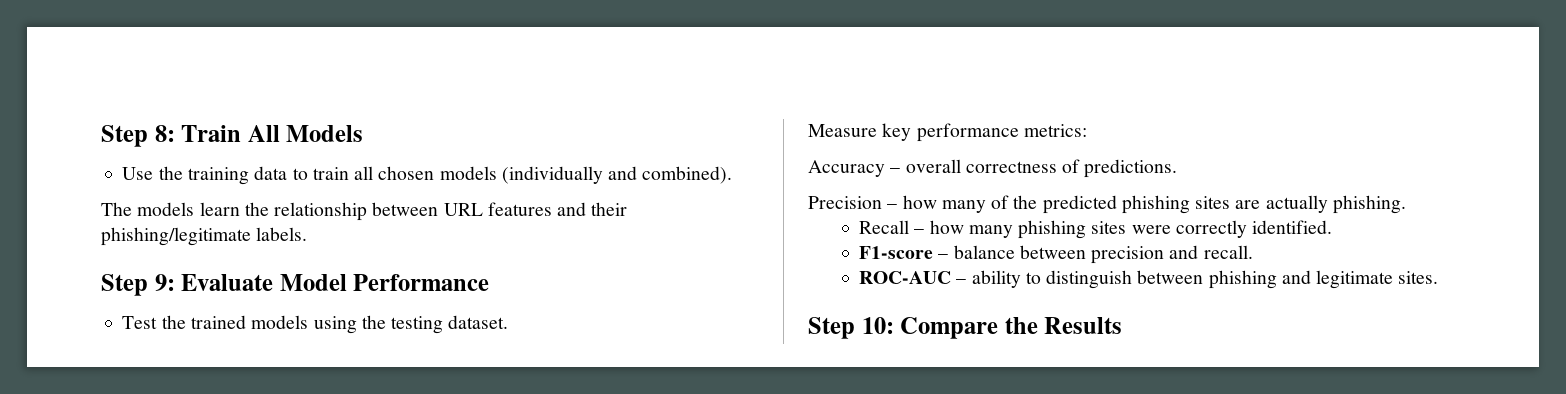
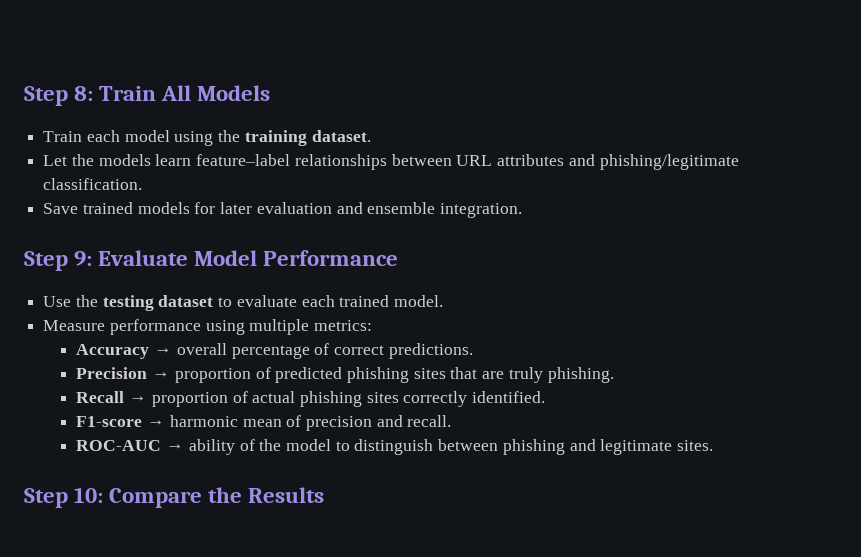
[122,166,733,185] [101,202,628,221] [101,227,308,246] Use the training data to train all chosen models (individually and combined). // The models learn the relationship between URL features and their phishing/legitimate labels. -> [43,130,371,146] [43,154,739,170] [43,178,143,190] [43,202,523,218] Train each model using the training dataset. // Let the models learn feature–label relationships between URL attributes and phishing/legitimate classification. // Save trained models for later evaluation and ensemble integration.
[122,315,509,334] [808,123,1087,142] [808,159,1178,178] [808,195,1406,214] [859,220,1171,239] Test the trained models using the testing dataset. // Measure key performance metrics: // Accuracy – overall correctness of predictions. // Precision – how many of the predicted phishing sites are actually phishing. // Recall – how many phishing sites were -> [43,295,444,311] [43,319,373,335] [76,343,473,359] [76,367,614,383] [76,391,399,407] Use the testing dataset to evaluate each trained model. // Measure performance using multiple metrics: // Accuracy → overall percentage of correct predictions. // Precision → proportion of predicted phishing sites that are truly phishing. // Recall → proportion of actual phishing sites
[938,245,1086,259] – balance between -> [147,415,302,427] → harmonic mean of
[956,270,1021,288] – ability -> [166,439,331,455] → ability of the model

